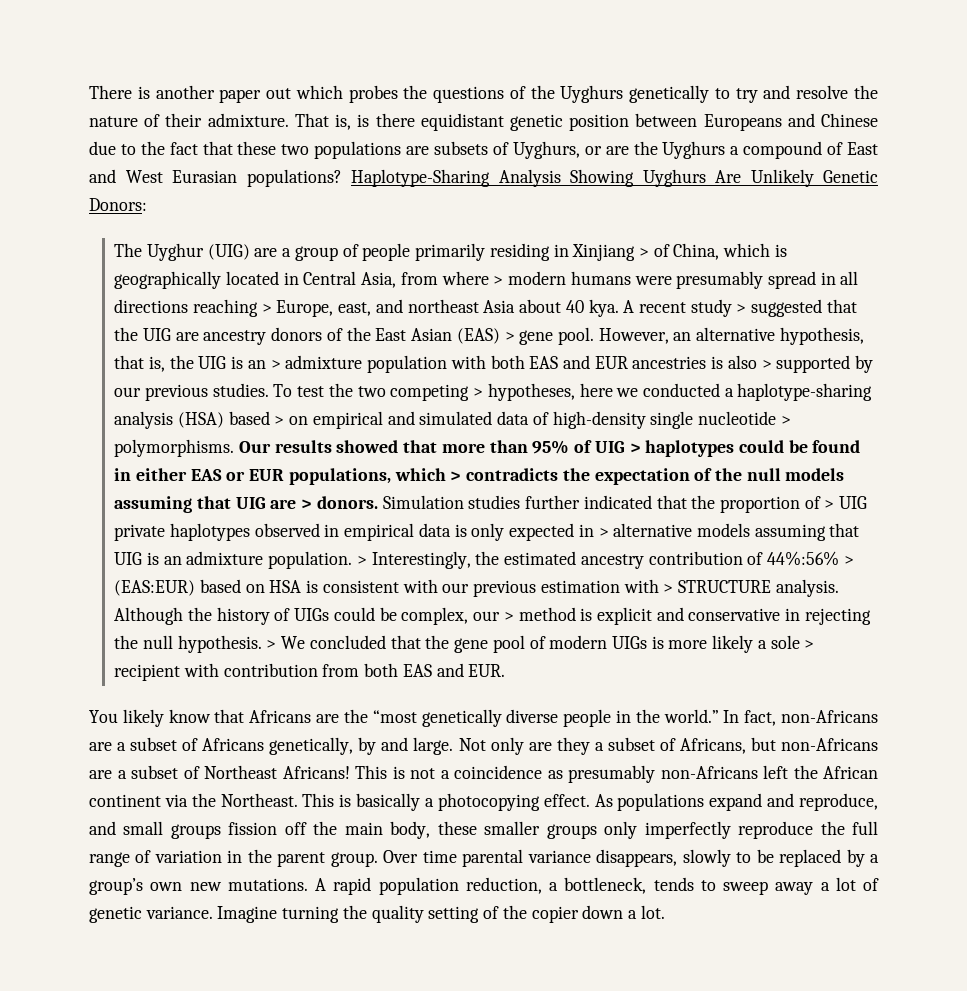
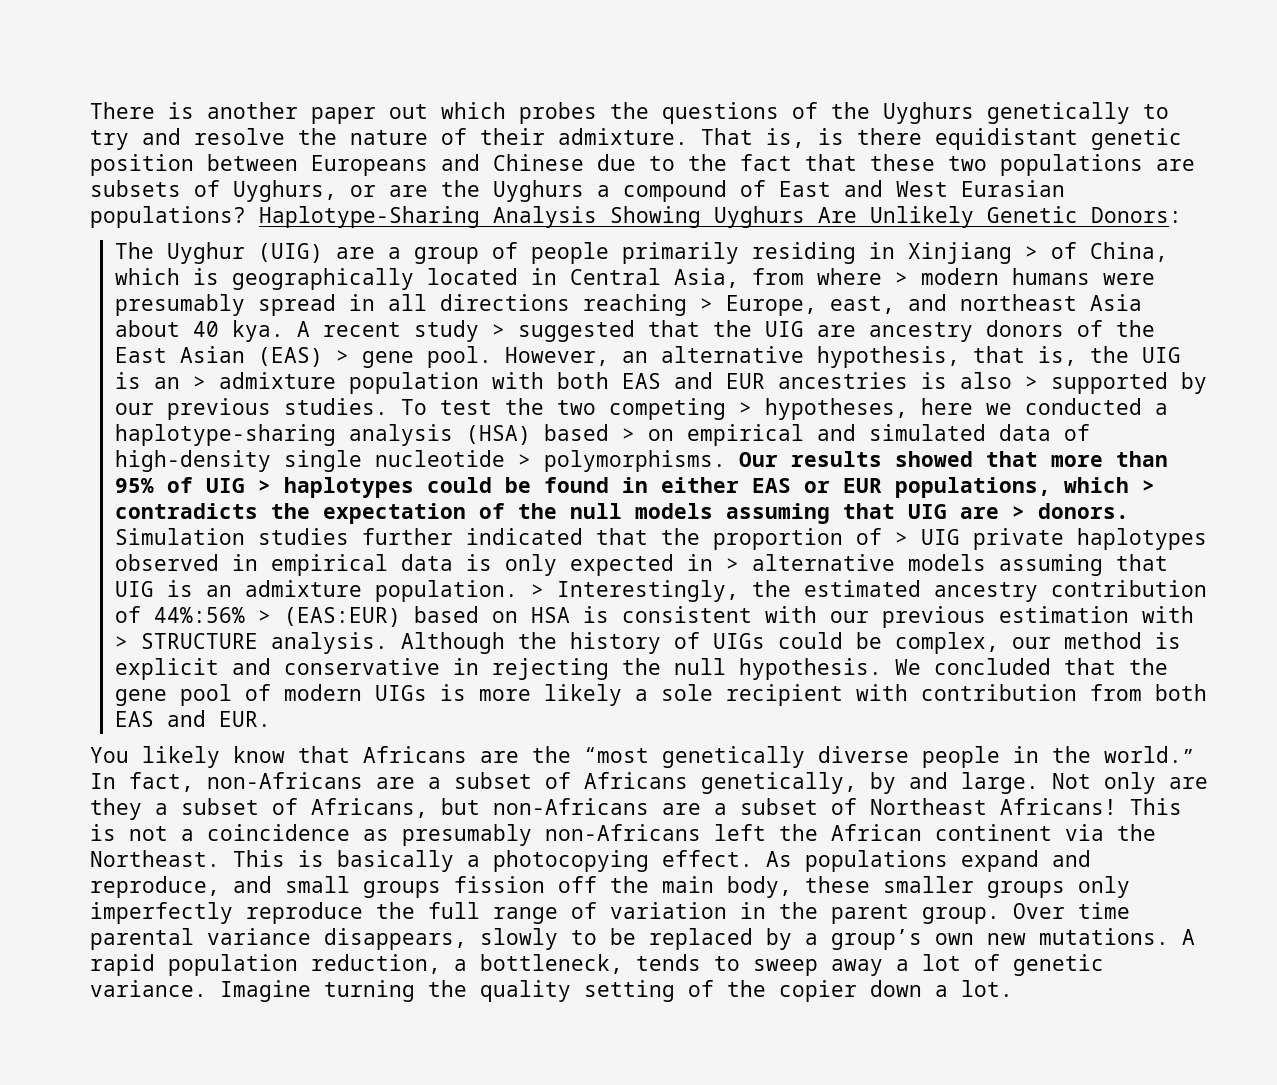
[503,612,514,621] > -> (1051, 643) none
[266,640,277,649] > -> (882, 669) none
[804,640,815,649] > -> (713, 692) none

